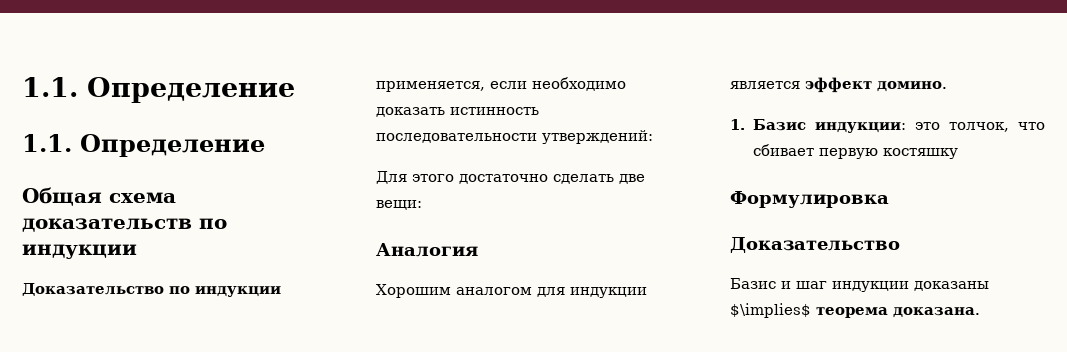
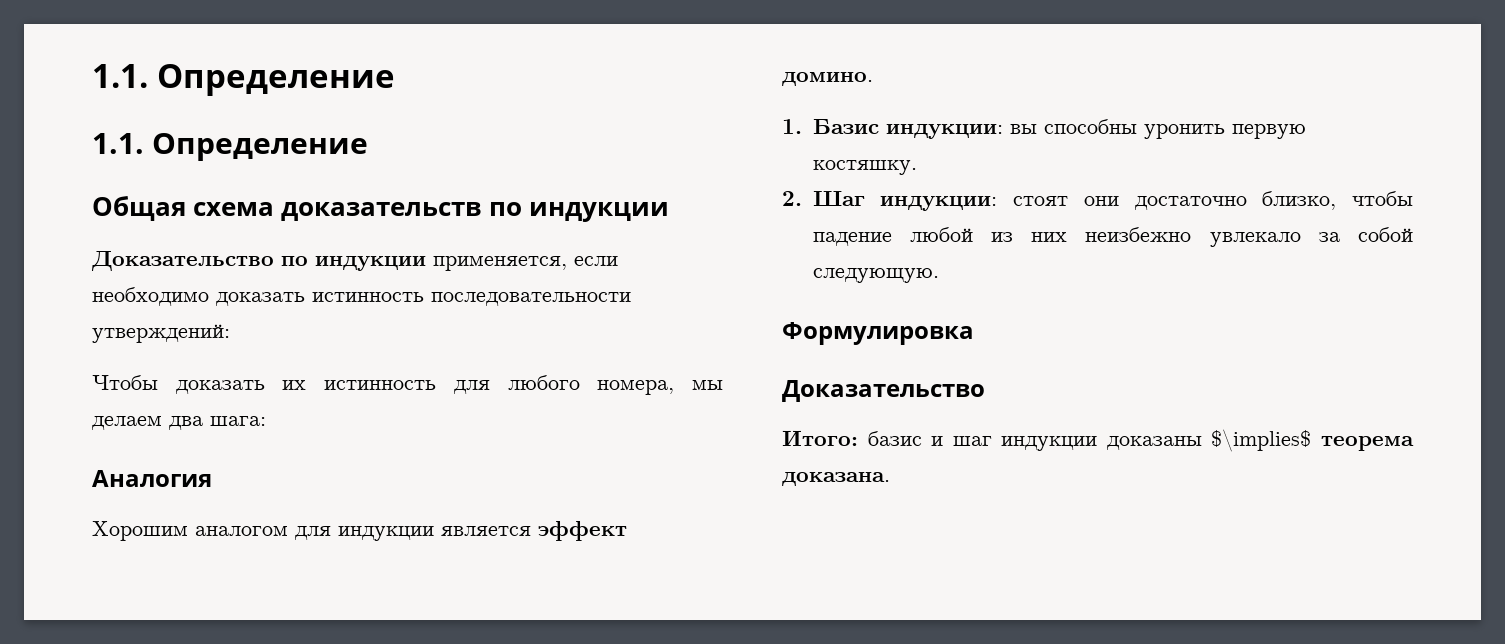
[376,171,645,184] [376,200,422,210] Для этого достаточно сделать две вещи: -> [92,375,723,395] [92,416,266,430] Чтобы доказать их истинность для любого номера, мы делаем два шага:
[914,122,1045,132] [752,144,958,159] это толчок, что сбивает первую костяшку -> [1009,119,1306,139] [812,160,917,175] [782,191,1413,211] [812,227,1413,247] [812,268,939,283] вы способны уронить первую костяшку. // 2. Шаг индукции: стоят они достаточно близко, чтобы падение любой из них неизбежно увлекало за собой следующую.
[730,278,776,289] Базис -> [782,430,922,446] Итого: базис

